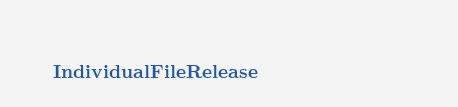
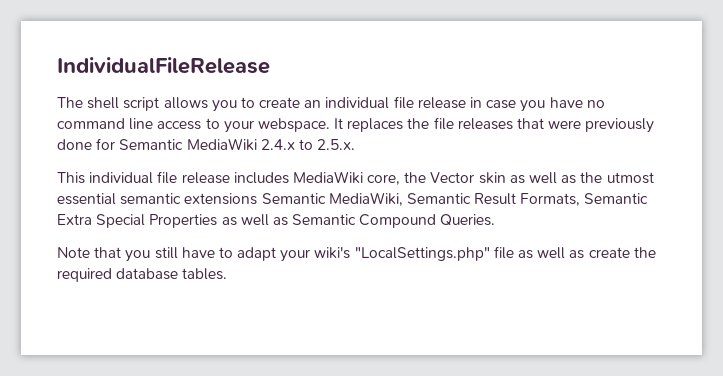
(258, 71) none -> [57,96,605,112] [57,117,655,133] [57,138,356,151] [57,171,654,185] [57,192,649,206] [57,214,496,228] [57,246,656,262] [57,268,228,282] // The shell script allows you to create an individual file release in case you have no command line access to your webspace. It replaces the file releases that were previously done for Semantic MediaWiki 2.4.x to 2.5.x. // This individual file release includes MediaWiki core, the Vector skin as well as the utmost essential semantic extensions Semantic MediaWiki, Semantic Result Formats, Semantic Extra Special Properties as well as Semantic Compound Queries. // Note that you still have to adapt your wiki's "LocalSettings.php" file as well as create the required database tables.

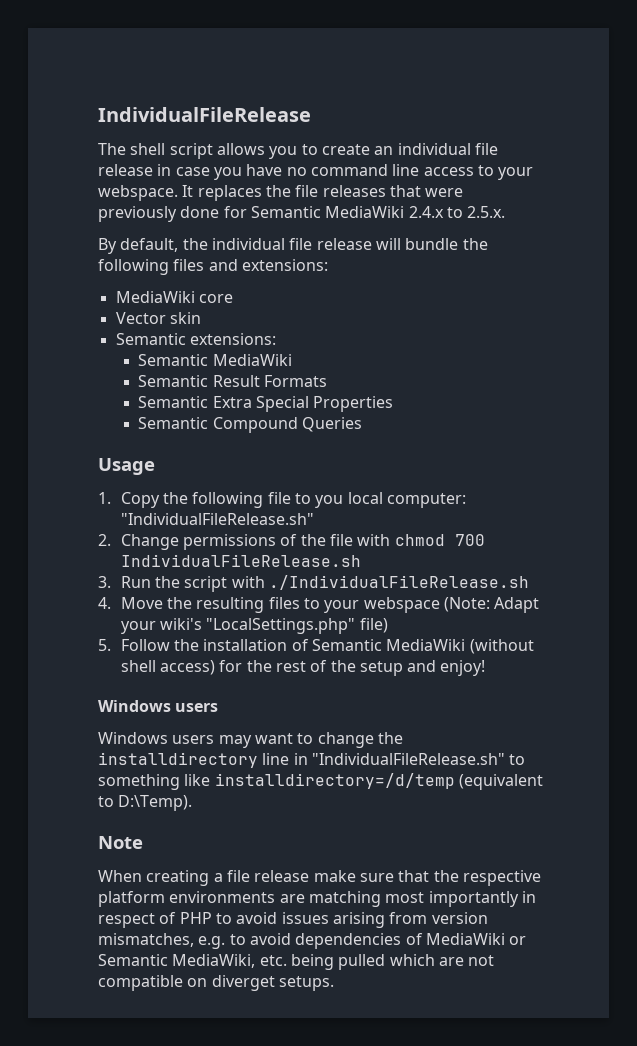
[57,171,654,185] [57,192,403,206] This individual file release includes MediaWiki core, the Vector skin as well as the utmost essential semantic extensions Semantic MediaWiki, -> [98,238,488,254] [98,259,328,275] [115,291,233,303] [115,312,201,324] [115,333,276,345] [138,354,292,366] By default, the individual file release will bundle the following files and extensions: // MediaWiki core // Vector skin // Semantic extensions: // Semantic MediaWiki //
[520,193,581,206] Formats, -> [263,375,327,387] Formats //
[221,214,496,228] [57,246,656,262] [57,268,228,282] as well as Semantic Compound Queries. // Note that you still have to adapt your wiki's "LocalSettings.php" file as well as create the required database tables. -> [138,417,362,433] [98,458,155,475] [98,492,466,508] [120,513,314,525] [98,534,485,550] [120,554,361,567] [98,575,529,592] [98,597,540,613] [120,618,388,634] [98,639,534,654] [120,660,486,676] [98,700,219,712] [98,732,403,748] [98,752,526,768] [98,773,543,790] [98,795,193,811] [98,836,143,849] [98,870,541,886] [98,891,536,907] [98,912,488,928] [98,933,527,949] [98,954,495,970] [98,975,334,991] // Semantic Compound Queries // Usage // 1. Copy the following file to you local computer: "IndividualFileRelease.sh" // 2. Change permissions of the file with chmod 700 IndividualFileRelease.sh // 3. Run the script with ./IndividualFileRelease.sh // 4. Move the resulting files to your webspace (Note: Adapt your wiki's "LocalSettings.php" file) // 5. Follow the installation of Semantic MediaWiki (without shell access) for the rest of the setup and enjoy! // Windows users // Windows users may want to change the installdirectory line in "IndividualFileRelease.sh" to something like installdirectory=/d/temp (equivalent to D:\Temp). // Note // When creating a file release make sure that the respective platform environments are matching most importantly in respect of PHP to avoid issues arising from version mismatches, e.g. to avoid dependencies of MediaWiki or Semantic MediaWiki, etc. being pulled which are not compatible on diverget setups.

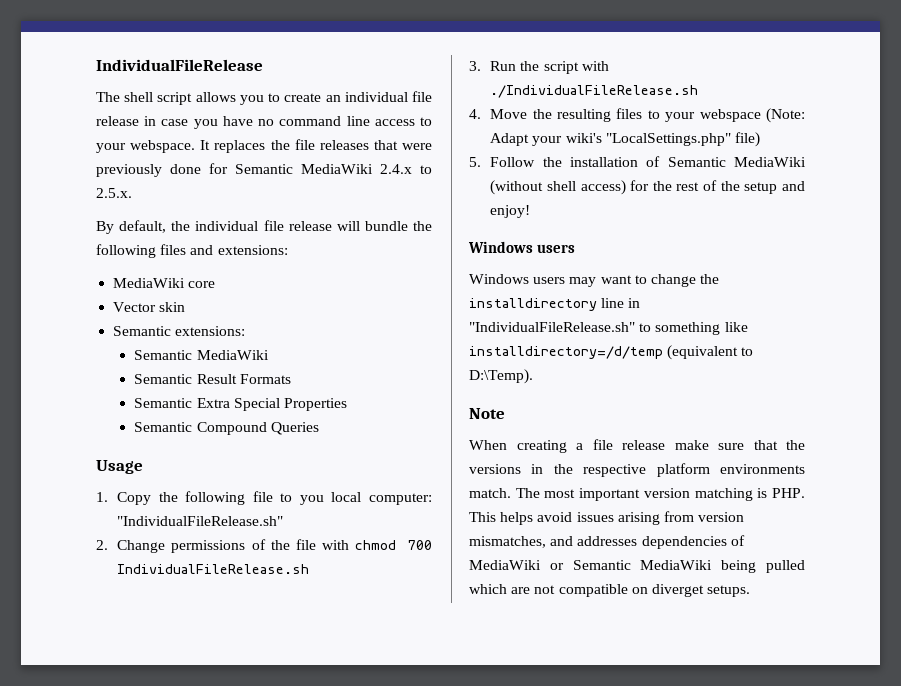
[462,870,541,886] [98,891,536,907] [98,912,232,928] respective platform environments are matching most importantly in respect of PHP to -> [469,463,805,477] [469,488,805,501] [469,512,534,525] versions in the respective platform environments match. The most important version matching is PHP. This helps
[198,933,291,949] e.g. to avoid -> [550,536,638,546] and addresses
[172,954,287,968] MediaWiki, etc. -> [640,560,713,570] MediaWiki

